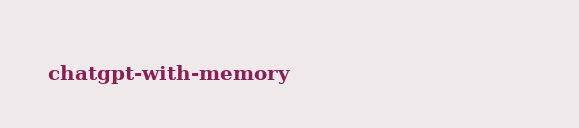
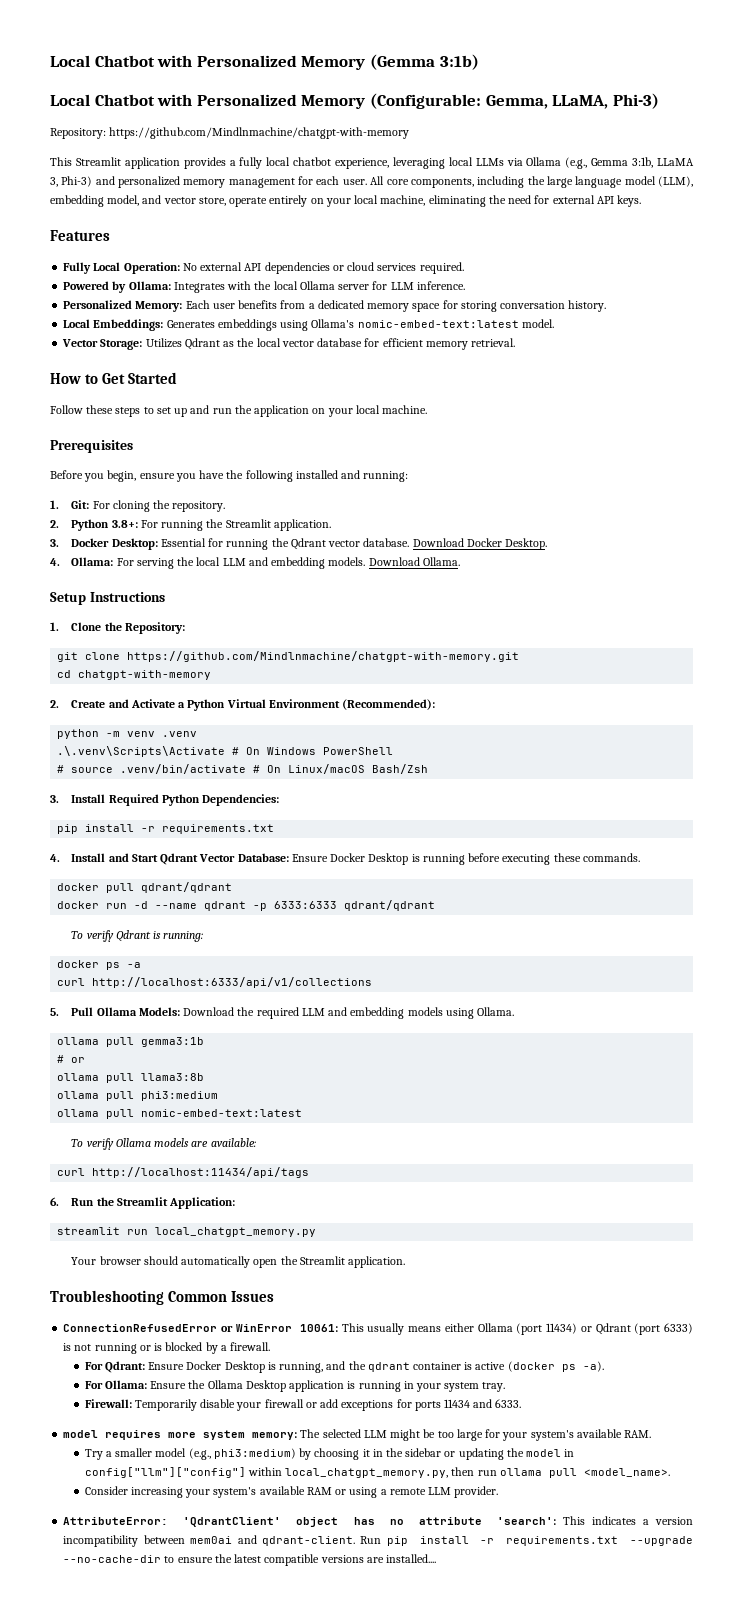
[48,65,291,84] chatgpt-with-memory -> [50,54,479,70] [50,93,659,109] [50,127,410,139] [50,157,694,169] [50,176,694,188] [50,195,642,207] [50,230,110,241] [63,262,464,274] [63,281,465,293] [63,300,607,312] [63,319,554,331] [62,338,516,350] [50,372,178,384] [50,405,428,417] [50,440,133,453] [50,470,409,482] [50,500,226,512] [50,519,331,531] [50,538,548,550] [50,557,460,569] [50,592,165,605] [50,622,185,634] [57,651,520,662] [57,670,212,680] [50,699,436,711] [57,729,198,739] [57,746,394,757] [57,764,429,774] [50,794,280,806] [57,824,275,834] [50,853,640,865] [57,882,233,893] [57,900,436,911] [71,930,204,942] [57,960,142,970] [57,977,373,988] [50,1007,515,1019] [57,1037,205,1047] [57,1055,86,1063] [57,1073,205,1083] [57,1091,219,1101] [57,1109,303,1119] [71,1138,256,1150] [57,1167,310,1178] [50,1197,236,1209] [57,1227,317,1237] [71,1256,406,1268] [50,1290,275,1305] [63,1323,694,1335] [63,1342,271,1354] [84,1361,604,1373] [84,1380,506,1392] [84,1399,522,1411] [63,1429,652,1441] [84,1448,575,1460] [84,1467,670,1478] [84,1486,499,1498] [63,1516,693,1527] [63,1535,693,1547] [63,1554,437,1566] Local Chatbot with Personalized Memory (Gemma 3:1b) // Local Chatbot with Personalized Memory (Configurable: Gemma, LLaMA, Phi-3) // Repository: https://github.com/Mindlnmachine/chatgpt-with-memory // This Streamlit application provides a fully local chatbot experience, leveraging local LLMs via Ollama (e.g., Gemma 3:1b, LLaMA 3, Phi-3) and personalized memory management for each user. All core components, including the large language model (LLM), embedding model, and vector store, operate entirely on your local machine, eliminating the need for external API keys. // Features // Fully Local Operation: No external API dependencies or cloud services required. // Powered by Ollama: Integrates with the local Ollama server for LLM inference. // Personalized Memory: Each user benefits from a dedicated memory space for storing conversation history. // Local Embeddings: Generates embeddings using Ollama's nomic-embed-text:latest model. // Vector Storage: Utilizes Qdrant as the local vector database for efficient memory retrieval. // How to Get Started // Follow these steps to set up and run the application on your local machine. // Prerequisites // Before you begin, ensure you have the following installed and running: // 1. Git: For cloning the repository. // 2. Python 3.8+: For running the Streamlit application. // 3. Docker Desktop: Essential for running the Qdrant vector database. Download Docker Desktop. // 4. Ollama: For serving the local LLM and embedding models. Download Ollama. // Setup Instructions // 1. Clone the Repository: // git clone https://github.com/Mindlnmachine/chatgpt-with-memory.git // cd chatgpt-with-memory // 2. Create and Activate a Python Virtual Environment (Recommended): // python -m venv .venv // .\.venv\Scripts\Activate # On Windows PowerShell // # source .venv/bin/activate # On Linux/macOS Bash/Zsh // 3. Install Required Python Dependencies: // pip install -r requirements.txt // 4. Install and Start Qdrant Vector Database: Ensure Docker Desktop is running before executing these commands. // docker pull qdrant/qdrant // docker run -d --name qdrant -p 6333:6333 qdrant/qdrant // To verify Qdrant is running: // docker ps -a // curl http://localhost:6333/api/v1/collections // 5. Pull Ollama Models: Download the required LLM and embedding models using Ollama. // ollama pull gemma3:1b // # or // ollama pull llama3:8b // ollama pull phi3:medium // ollama pull nomic-embed-text:latest // To verify Ollama models are available: // curl http://localhost:11434/api/tags // 6. Run the Streamlit Application: // streamlit run local_chatgpt_memory.py // Your browser should automatically open the Streamlit application. // Troubleshooting Common Issues // ConnectionRefusedError or WinError 10061: This usually means either Ollama (port 11434) or Qdrant (port 6333) is not running or is blocked by a firewall. // For Qdrant: Ensure Docker Desktop is running, and the qdrant container is active (docker ps -a). // For Ollama: Ensure the Ollama Desktop application is running in your system tray. // Firewall: Temporarily disable your firewall or add exceptions for ports 11434 and 6333. // model requires more system memory: The selected LLM might be too large for your system's available RAM. // Try a smaller model (e.g., phi3:medium) by choosing it in the sidebar or updating the model in config["llm"]["config"] within local_chatgpt_memory.py, then run ollama pull <model_name>. // Consider increasing your system's available RAM or using a remote LLM provider. // AttributeError: 'QdrantClient' object has no attribute 'search': This indicates a version incompatibility between mem0ai and qdrant-client. Run pip install -r requirements.txt --upgrade --no-cache-dir to ensure the latest compatible versions are installed....

